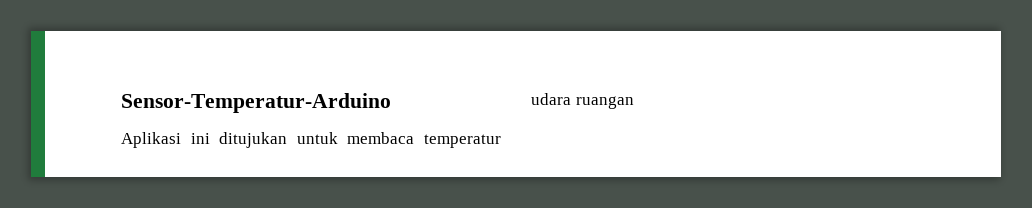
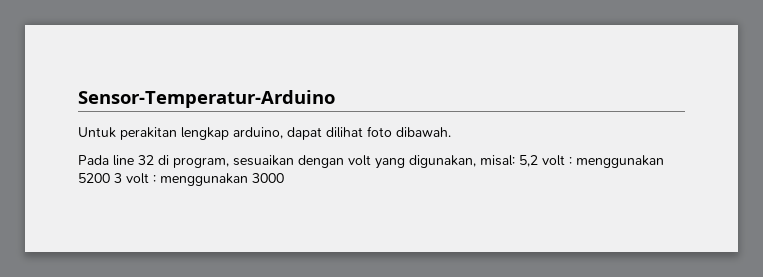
[121,132,501,148] [531,93,634,109] Aplikasi ini ditujukan untuk membaca temperatur udara ruangan -> [78,126,451,140] [78,155,664,169] [78,173,284,186] Untuk perakitan lengkap arduino, dapat dilihat foto dibawah. // Pada line 32 di program, sesuaikan dengan volt yang digunakan, misal: 5,2 volt : menggunakan 5200 3 volt : menggunakan 3000

